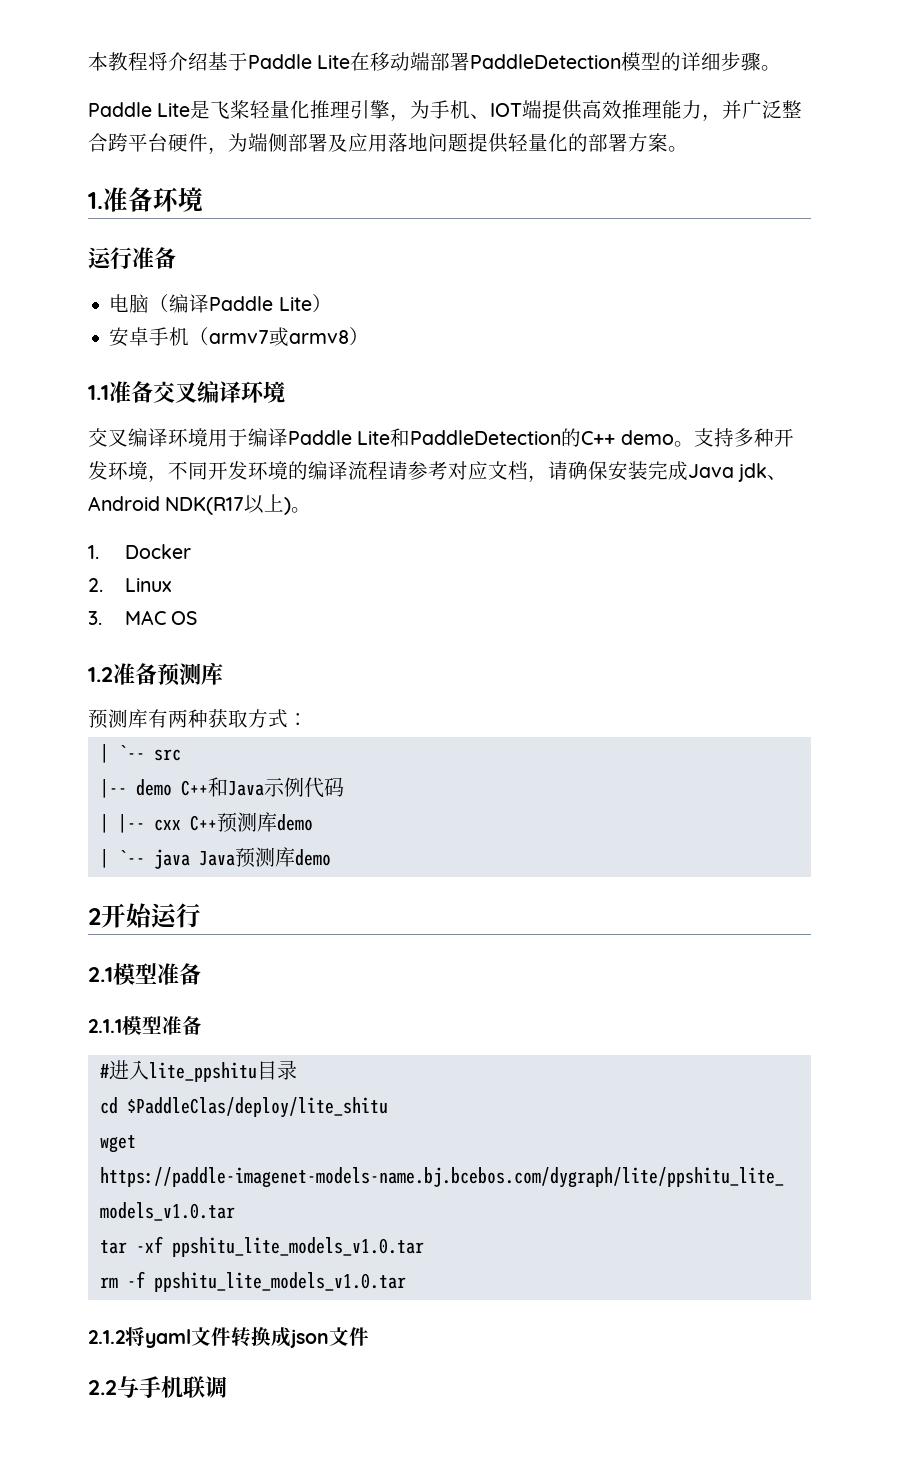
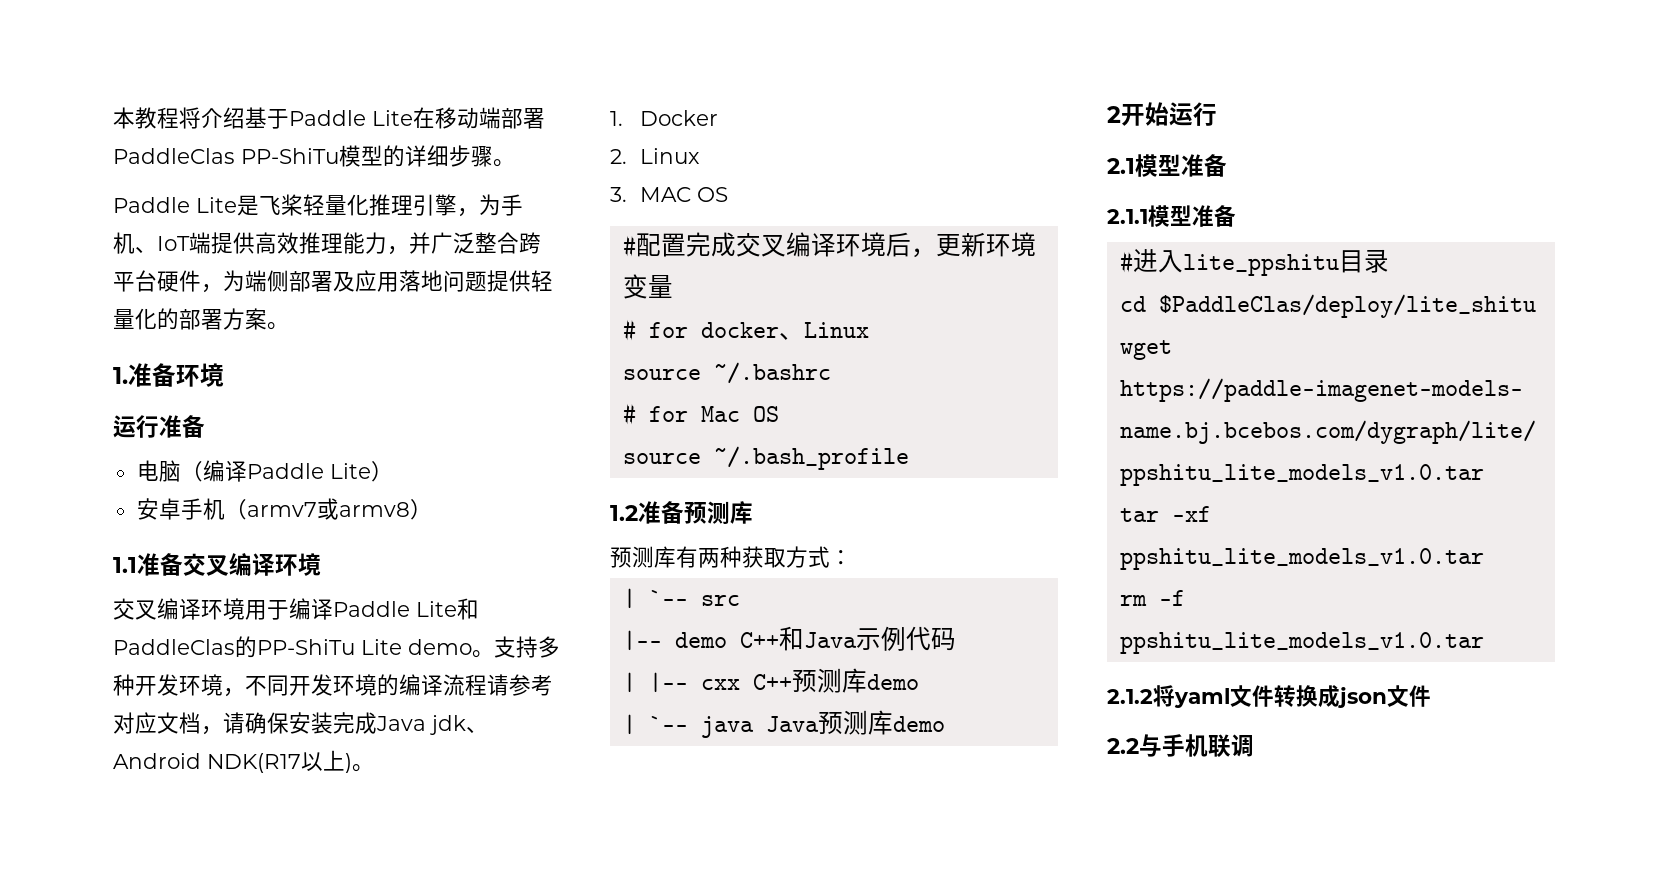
[470,54,622,69] PaddleDetection -> [113,148,339,164] PaddleClas PP-ShiTu
[490,103,523,117] IOT -> [157,236,190,251] IoT
[410,428,616,447] PaddleDetection的C++ -> [113,636,402,658] PaddleClas的PP-ShiTu Lite
(198, 618) none -> [622,232,1036,258] [622,274,673,299] [622,319,869,341] [622,362,831,384] [622,403,779,425] [622,446,909,470] // #配置完成交叉编译环境后，更新环境变量 // # for docker、Linux // source ~/.bashrc // # for Mac OS // source ~/.bash_profile

